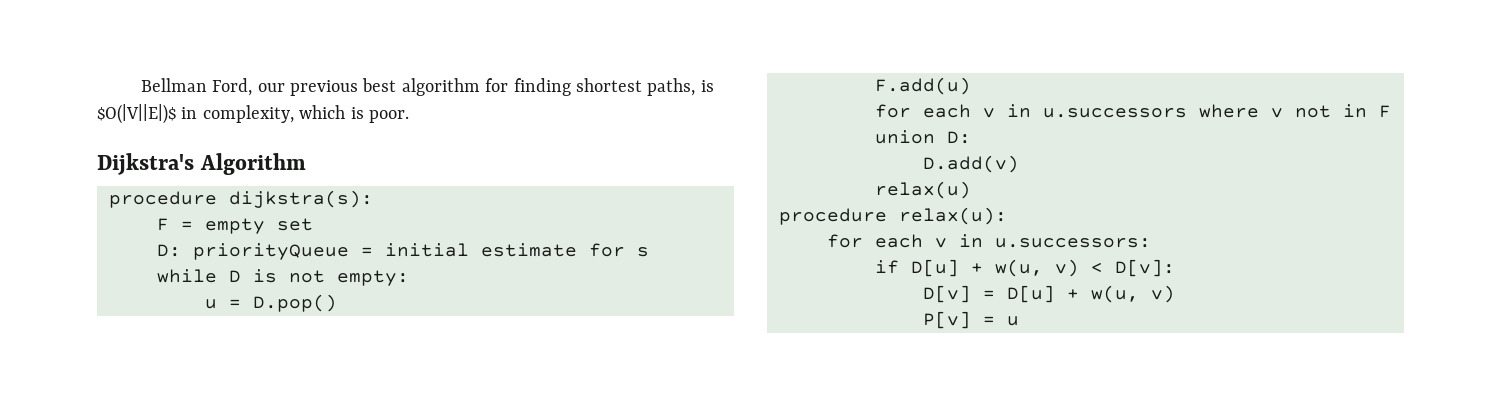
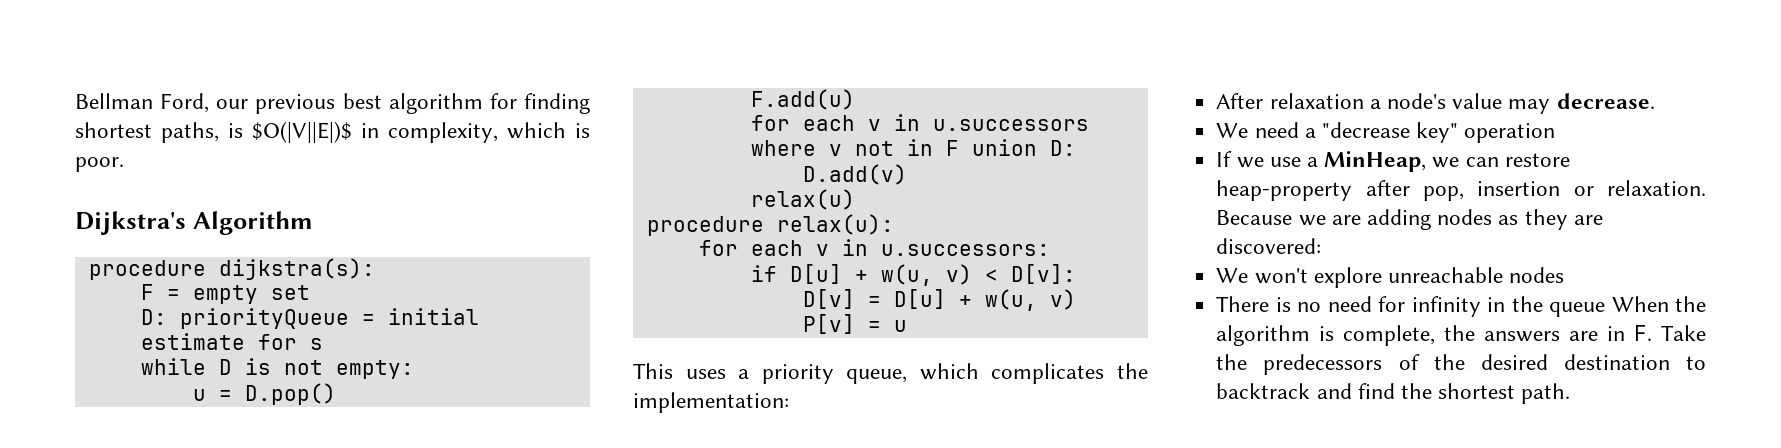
(1019, 321) none -> [633,363,1148,384] [633,392,789,413] [1216,93,1655,114] [1216,122,1556,143] [1216,151,1570,172] [1216,180,1706,201] [1216,209,1603,230] [1216,238,1322,254] [1216,267,1565,288] [1216,296,1706,317] [1216,325,1706,346] [1216,354,1706,375] [1216,383,1571,404] // This uses a priority queue, which complicates the implementation: // After relaxation a node's value may decrease. // We need a "decrease key" operation // If we use a MinHeap, we can restore heap-property after pop, insertion or relaxation. Because we are adding nodes as they are discovered: // We won't explore unreachable nodes // There is no need for infinity in the queue When the algorithm is complete, the answers are in F. Take the predecessors of the desired destination to backtrack and find the shortest path.

